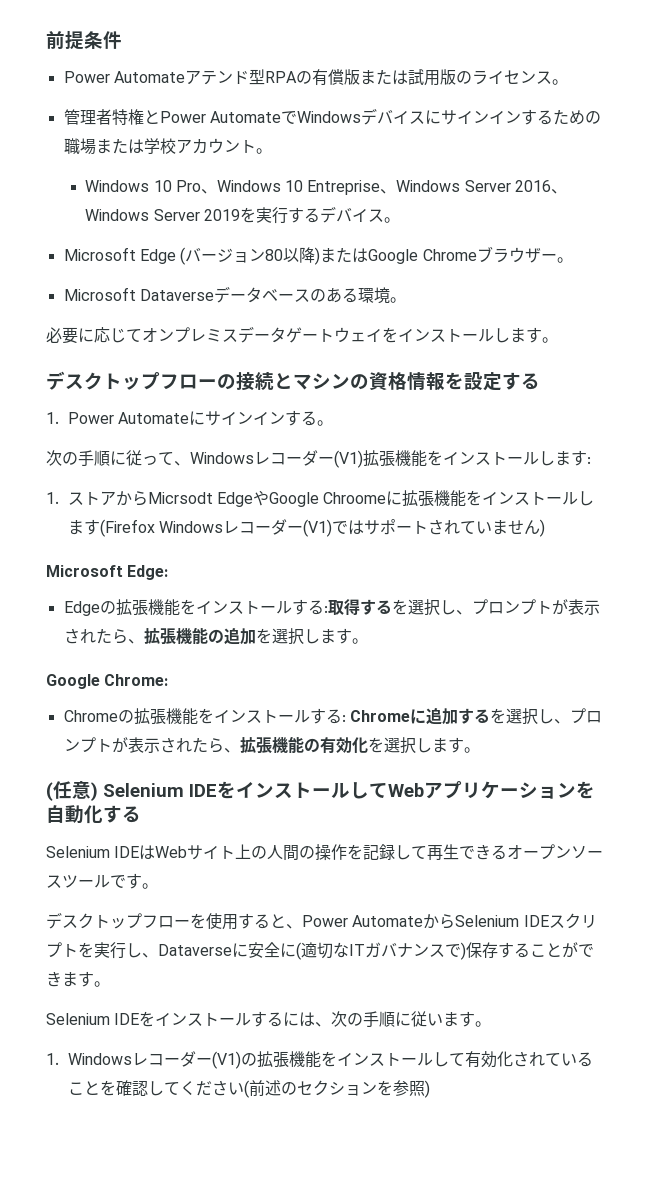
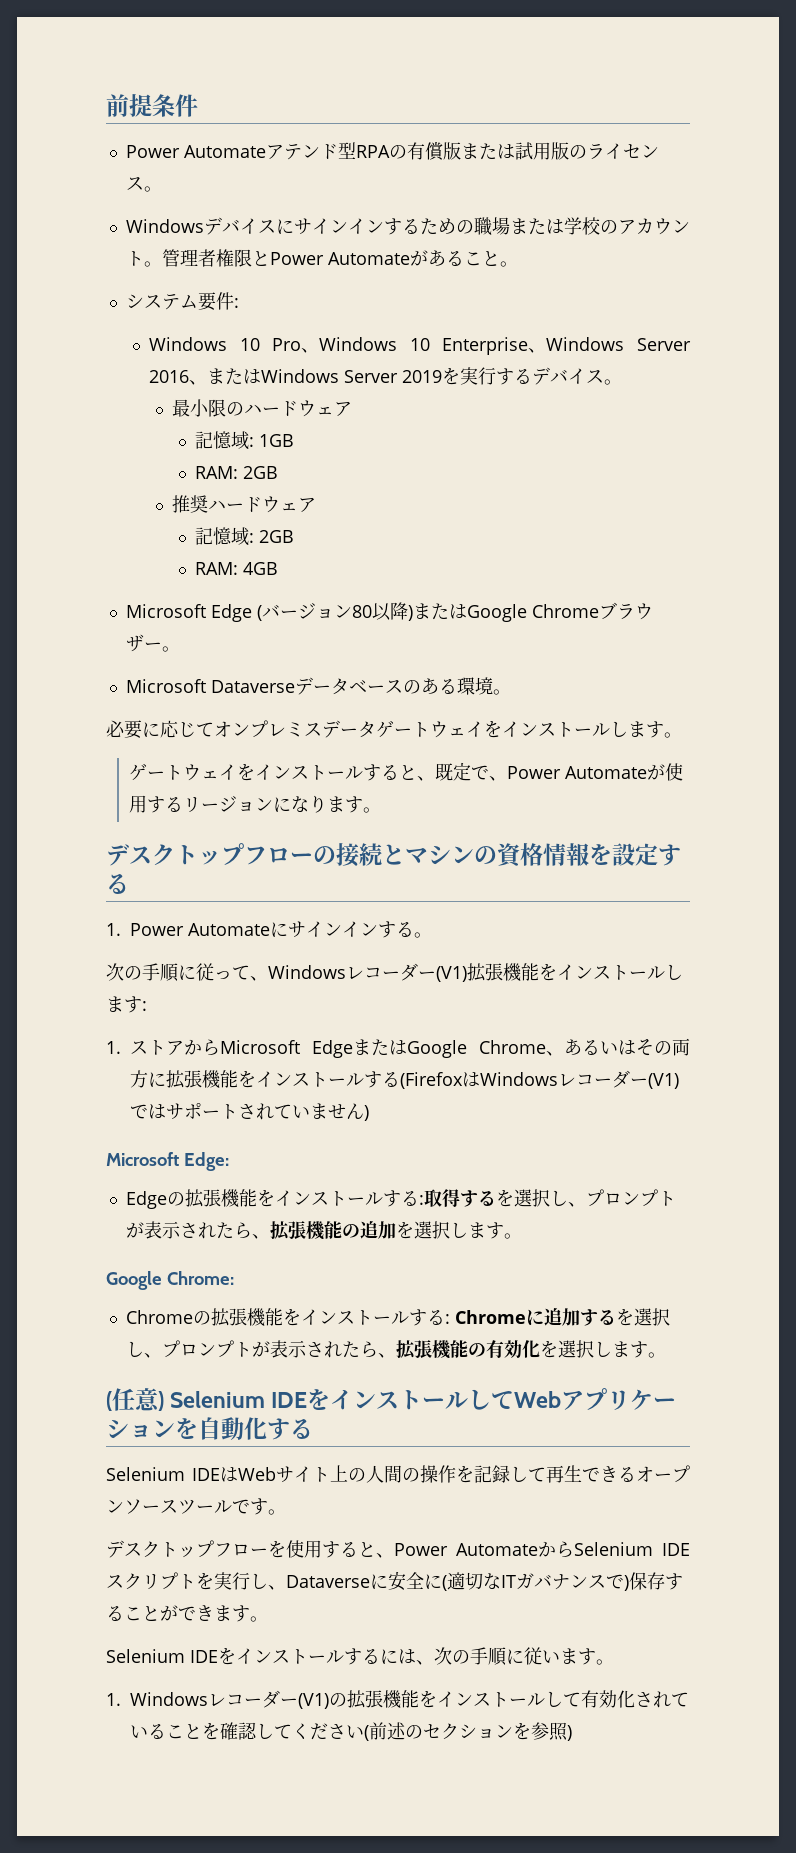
[63,109,297,125] 管理者特権とPower Automateで -> (162, 189) none
(176, 146) none -> [599,220,618,234] の
(272, 151) none -> [161,249,518,267] [125,292,239,311] 管理者権限とPower Automateがあること。 // システム要件:
[307,180,381,195] Entreprise -> [442,337,529,355] Enterprise
(568, 191) none -> [206,368,261,385] または
(400, 220) none -> [172,399,353,417] [195,431,295,450] [195,466,279,479] [172,495,317,513] [195,527,295,546] [195,562,279,575] // 最小限のハードウェア // 記憶域: 1GB // RAM: 2GB // 推奨ハードウェア // 記憶域: 2GB // RAM: 4GB
(558, 340) none -> [129,762,684,781] [129,795,382,813] // ゲートウェイをインストールすると、既定で、Power Automateが使用するリージョンになります。
[147,490,387,507] Micrsodt EdgeやGoogle Chroome -> [220,1038,690,1058] [130,1070,148,1088] Microsoft EdgeまたはGoogle Chrome、あるいはその両方
[578,491,595,506] [67,519,155,537] します(Firefox -> [364,1071,480,1089] する(Firefoxは

